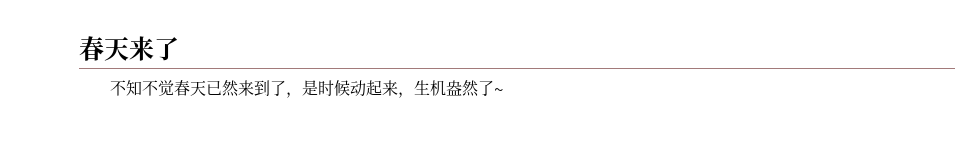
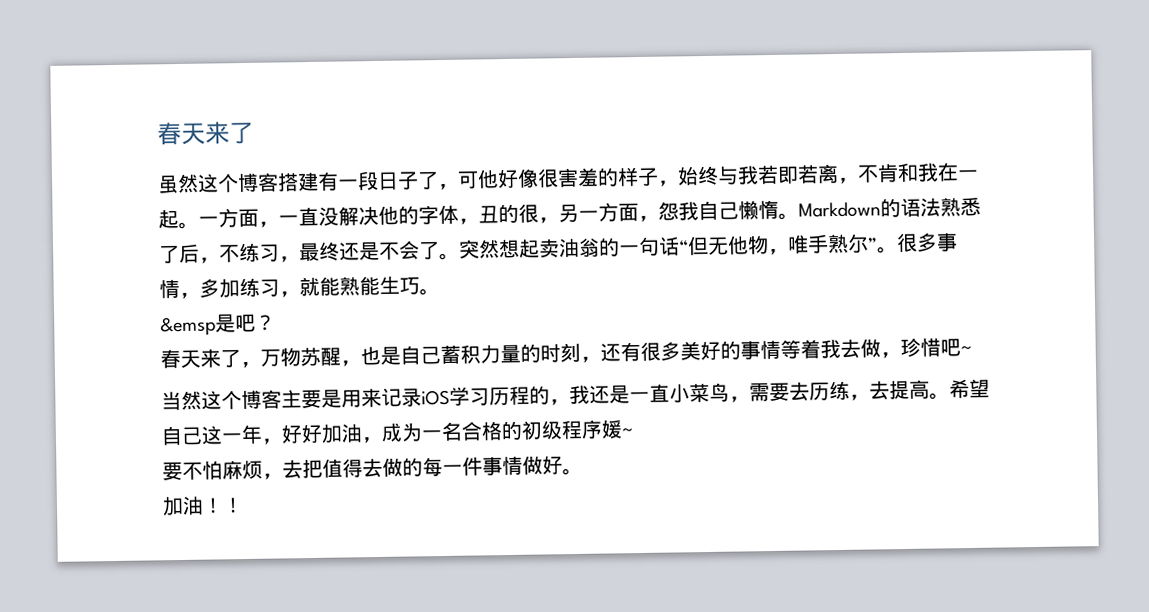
[109,80,504,98] 不知不觉春天已然来到了，是时候动起来，生机盎然了~ -> [157,162,979,194] [158,196,981,229] [159,232,958,264] [159,275,440,299] [160,313,276,337] [160,337,972,369] [161,378,990,411] [161,419,633,446] [162,455,583,481] [162,495,244,517] 虽然这个博客搭建有一段日子了，可他好像很害羞的样子，始终与我若即若离，不肯和我在一起。一方面，一直没解决他的字体，丑的很，另一方面，怨我自己懒惰。Markdown的语法熟悉了后，不练习，最终还是不会了。突然想起卖油翁的一句话“但无他物，唯手熟尔”。很多事情，多加练习，就能熟能生巧。 // &emsp是吧？ // 春天来了，万物苏醒，也是自己蓄积力量的时刻，还有很多美好的事情等着我去做，珍惜吧~ // 当然这个博客主要是用来记录iOS学习历程的，我还是一直小菜鸟，需要去历练，去提高。希望自己这一年，好好加油，成为一名合格的初级程序媛~ // 要不怕麻烦，去把值得去做的每一件事情做好。 // 加油！！

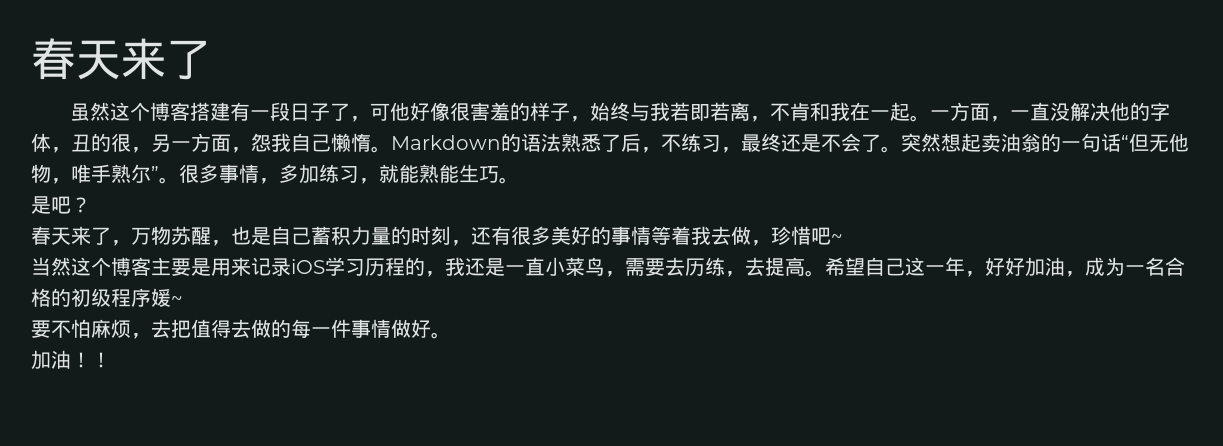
[160,316,216,337] &emsp -> (519, 180) none

